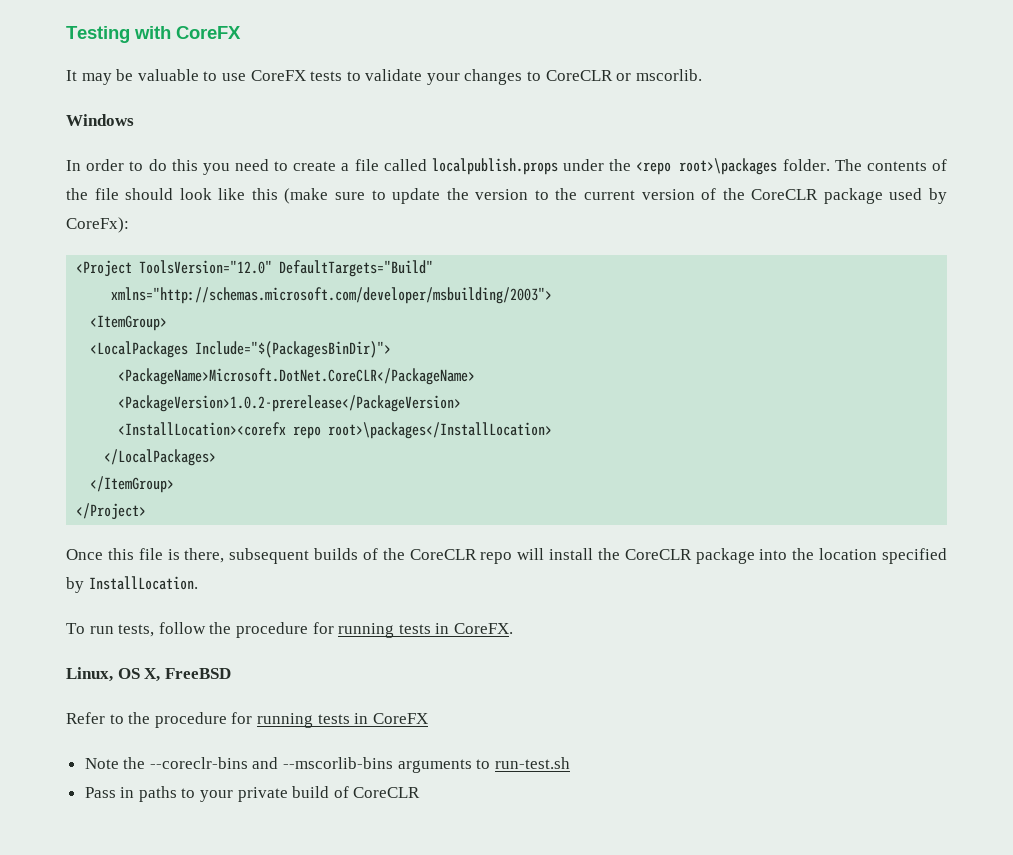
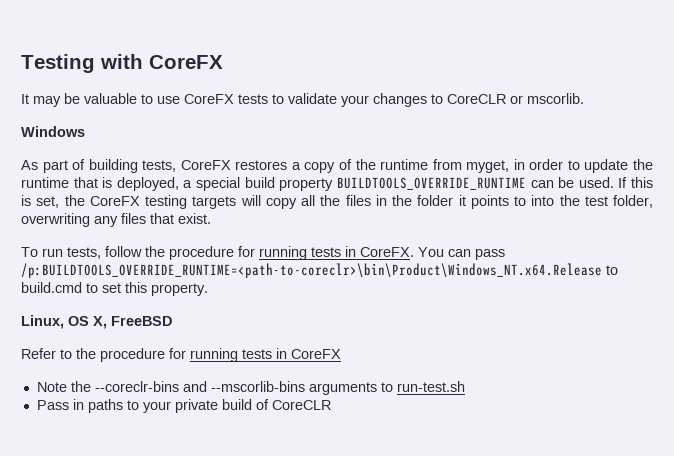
[66,158,947,175] [66,188,947,204] [66,217,129,233] [76,260,434,277] [111,287,553,304] [90,315,168,331] [90,341,392,358] [118,368,476,385] [118,395,462,412] [118,422,553,439] [104,449,217,466] [90,476,175,493] [76,503,147,520] [66,548,948,564] [66,576,198,593] In order to do this you need to create a file called localpublish.props under the <repo root>\packages folder. The contents of the file should look like this (make sure to update the version to the current version of the CoreCLR package used by CoreFx): // <Project ToolsVersion="12.0" DefaultTargets="Build" // xmlns="http://schemas.microsoft.com/developer/msbuilding/2003"> // <ItemGroup> // <LocalPackages Include="$(PackagesBinDir)"> // <PackageName>Microsoft.DotNet.CoreCLR</PackageName> // <PackageVersion>1.0.2-prerelease</PackageVersion> // <InstallLocation><corefx repo root>\packages</InstallLocation> // </LocalPackages> // </ItemGroup> // </Project> // Once this file is there, subsequent builds of the CoreCLR repo will install the CoreCLR package into the location specified by InstallLocation. -> [21,159,653,173] [21,177,654,191] [21,195,653,209] [21,213,211,227] As part of building tests, CoreFX restores a copy of the runtime from myget, in order to update the runtime that is deployed, a special build property BUILDTOOLS_OVERRIDE_RUNTIME can be used. If this is set, the CoreFX testing targets will copy all the files in the folder it points to into the test folder, overwriting any files that exist.
(513, 628) none -> [418,247,505,260] [21,263,618,278] [21,282,208,296] You can pass /p:BUILDTOOLS_OVERRIDE_RUNTIME=<path-to-coreclr>\bin\Product\Windows_NT.x64.Release to build.cmd to set this property.

